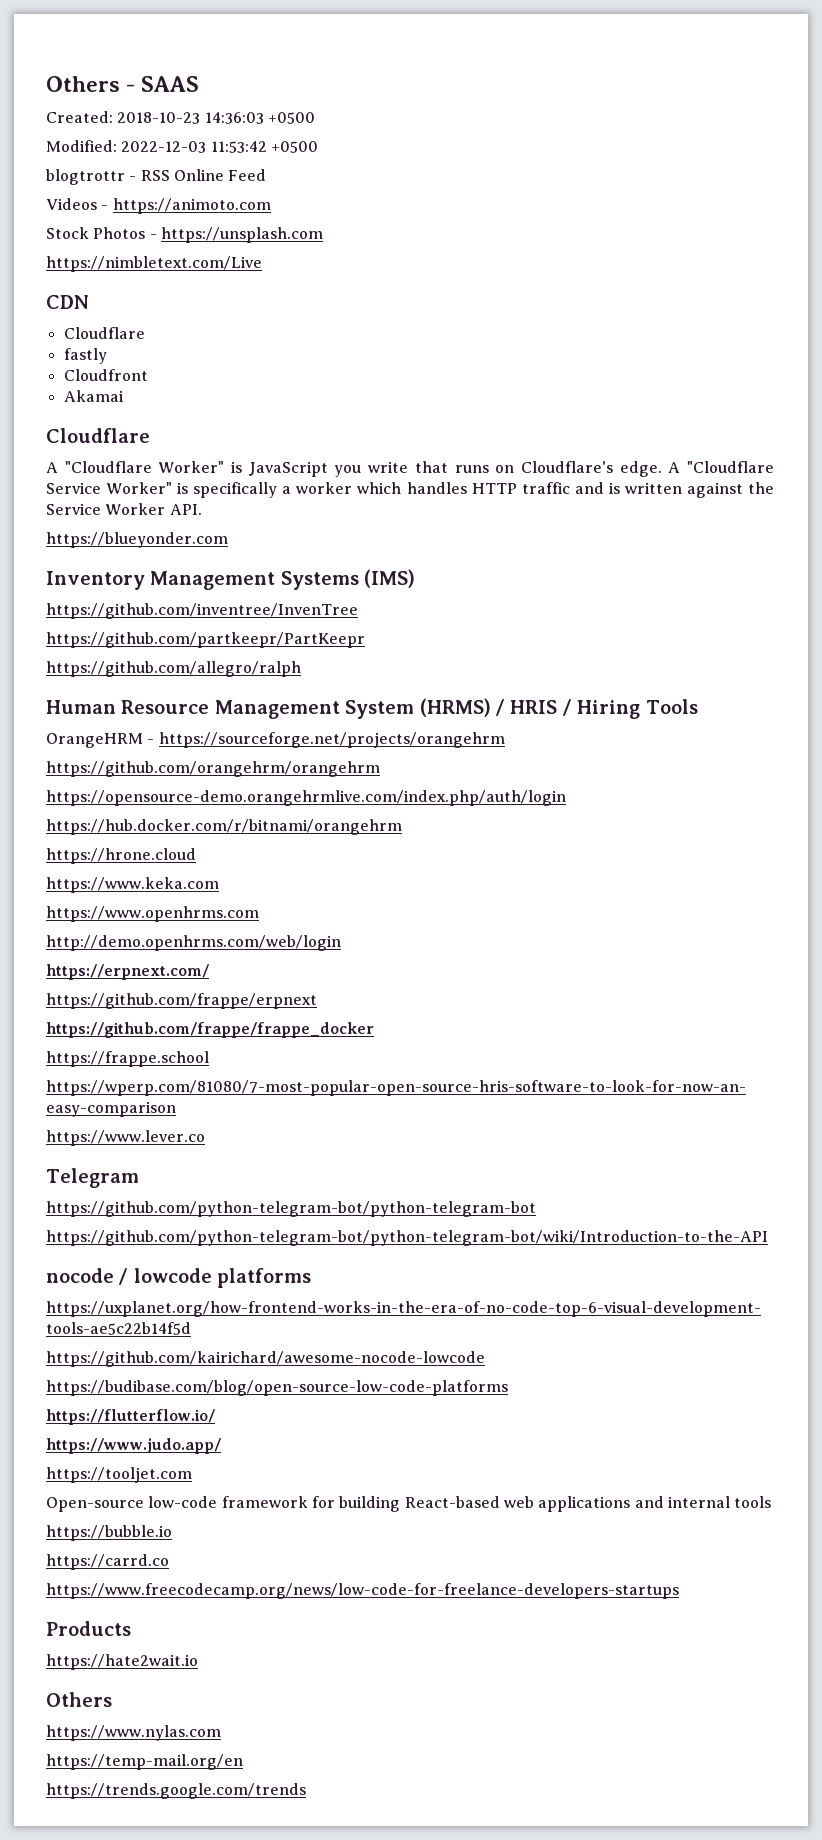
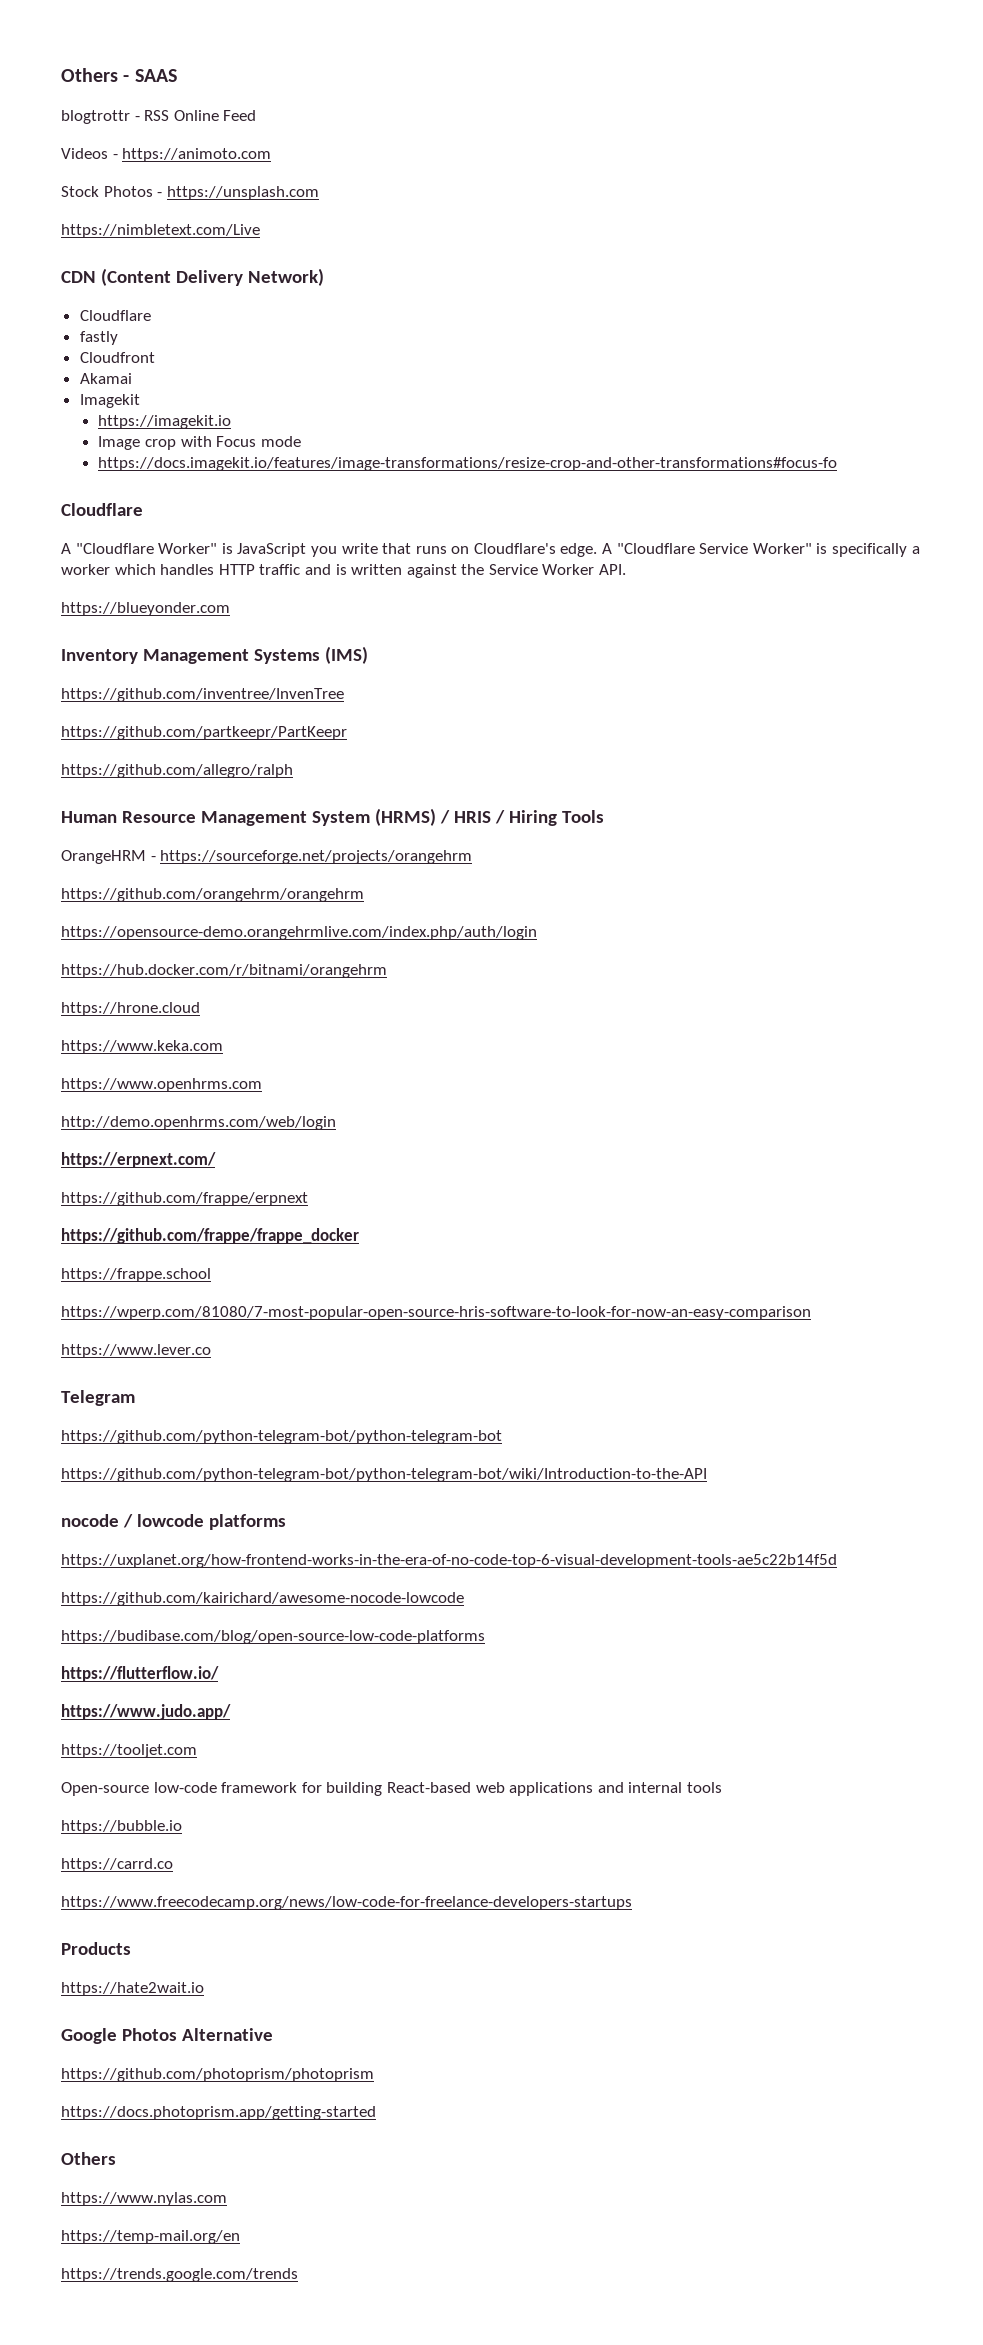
[46,111,315,124] [46,140,318,153] // Created: 2018-10-23 14:36:03 +0500 // Modified: 2022-12-03 11:53:42 +0500 -> (177, 75) none
(89, 302) none -> [100,268,324,286] (Content Delivery Network)
(124, 396) none -> [79,394,140,408] [98,415,232,429] [98,436,301,450] [98,457,838,471] // Imagekit // https://imagekit.io // Image crop with Focus mode // https://docs.imagekit.io/features/image-transformations/resize-crop-and-other-transformations#focus-fo
(198, 1662) none -> [61,2028,273,2044] [61,2068,374,2082] [61,2106,376,2120] // Google Photos Alternative // https://github.com/photoprism/photoprism // https://docs.photoprism.app/getting-started

